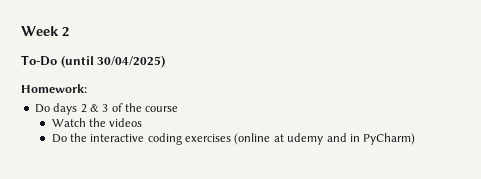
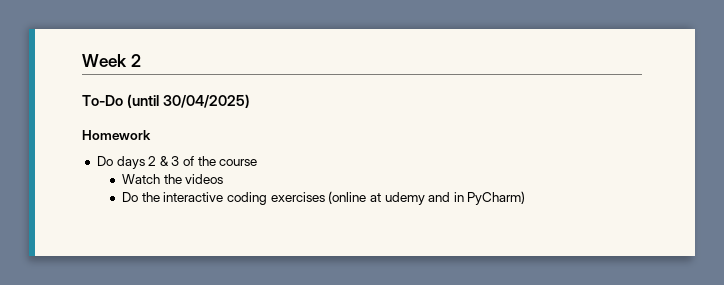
[21,84,87,93] Homework: -> [82,130,151,140] Homework

